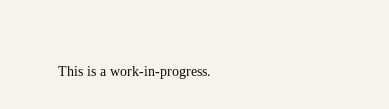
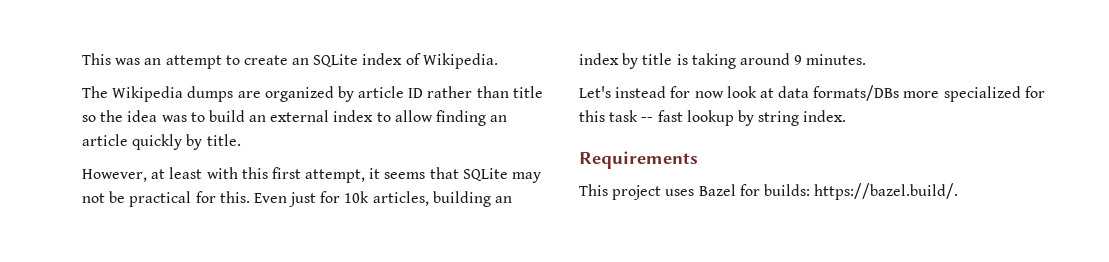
[58,66,211,79] This is a work-in-progress. -> [82,53,498,69] [82,86,543,102] [82,110,508,126] [82,134,241,150] [82,167,542,183] [82,191,513,207] [579,53,867,69] [579,85,1045,102] [579,110,847,126] [579,151,698,169] [579,183,959,200] This was an attempt to create an SQLite index of Wikipedia. // The Wikipedia dumps are organized by article ID rather than title so the idea was to build an external index to allow finding an article quickly by title. // However, at least with this first attempt, it seems that SQLite may not be practical for this. Even just for 10k articles, building an index by title is taking around 9 minutes. // Let's instead for now look at data formats/DBs more specialized for this task -- fast lookup by string index. // Requirements // This project uses Bazel for builds: https://bazel.build/.

